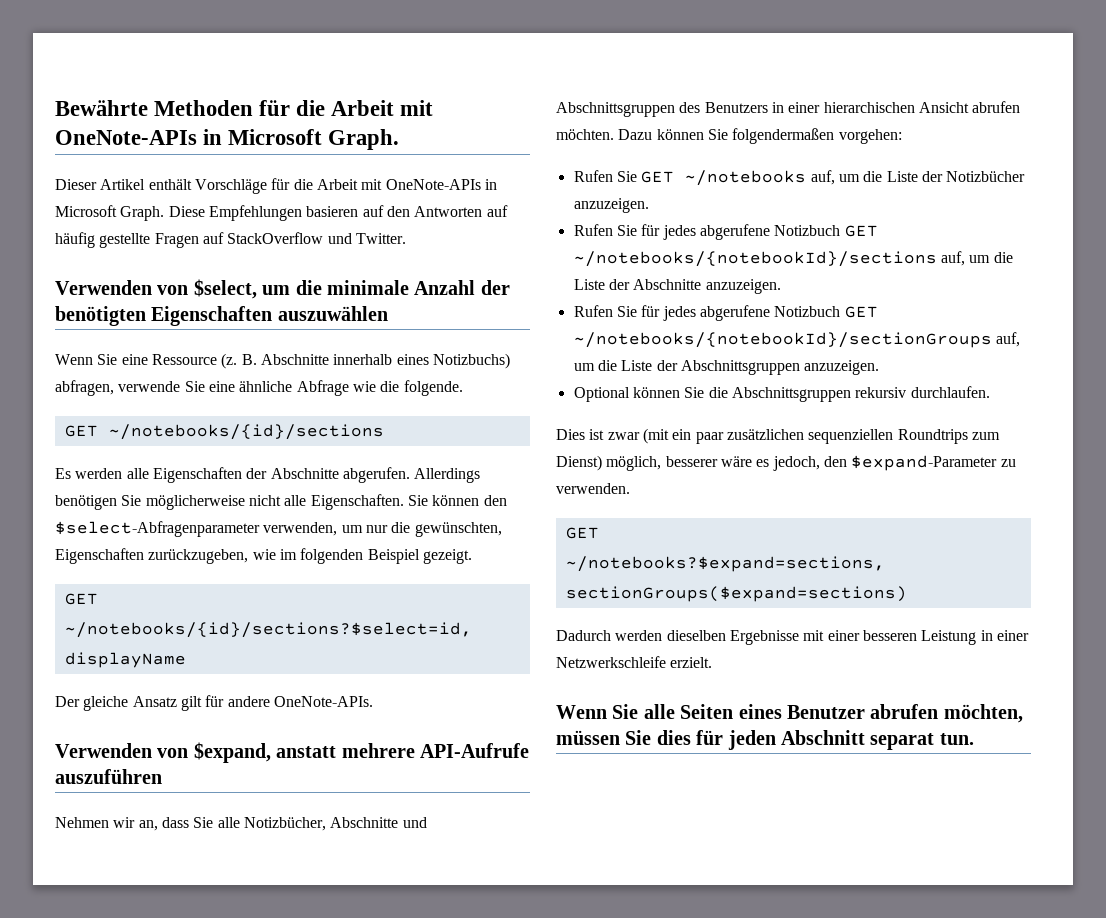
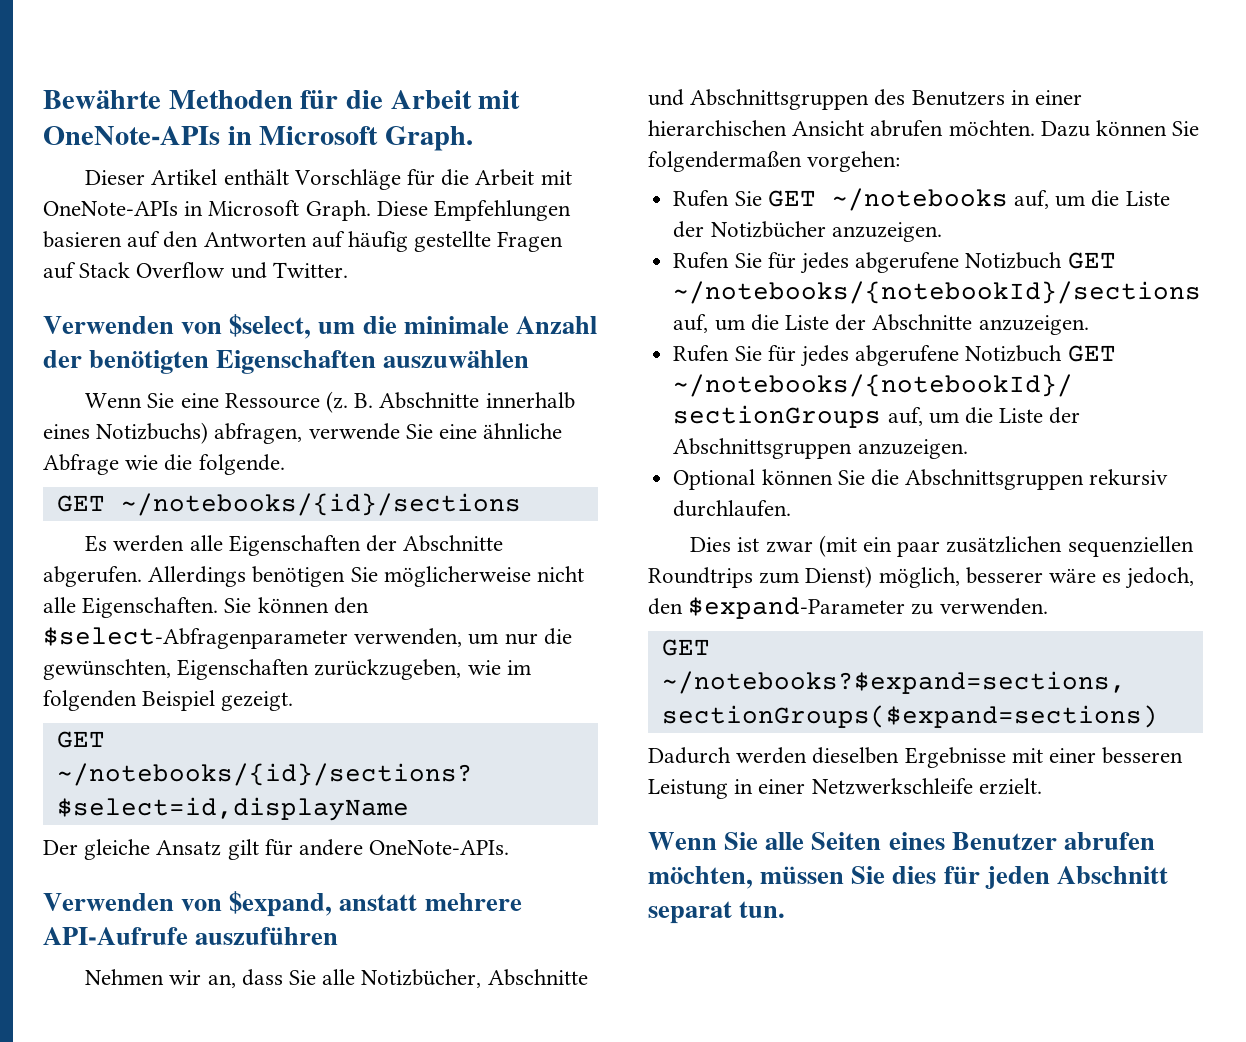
[227,232,324,244] StackOverflow -> [79,262,226,278] Stack Overflow

